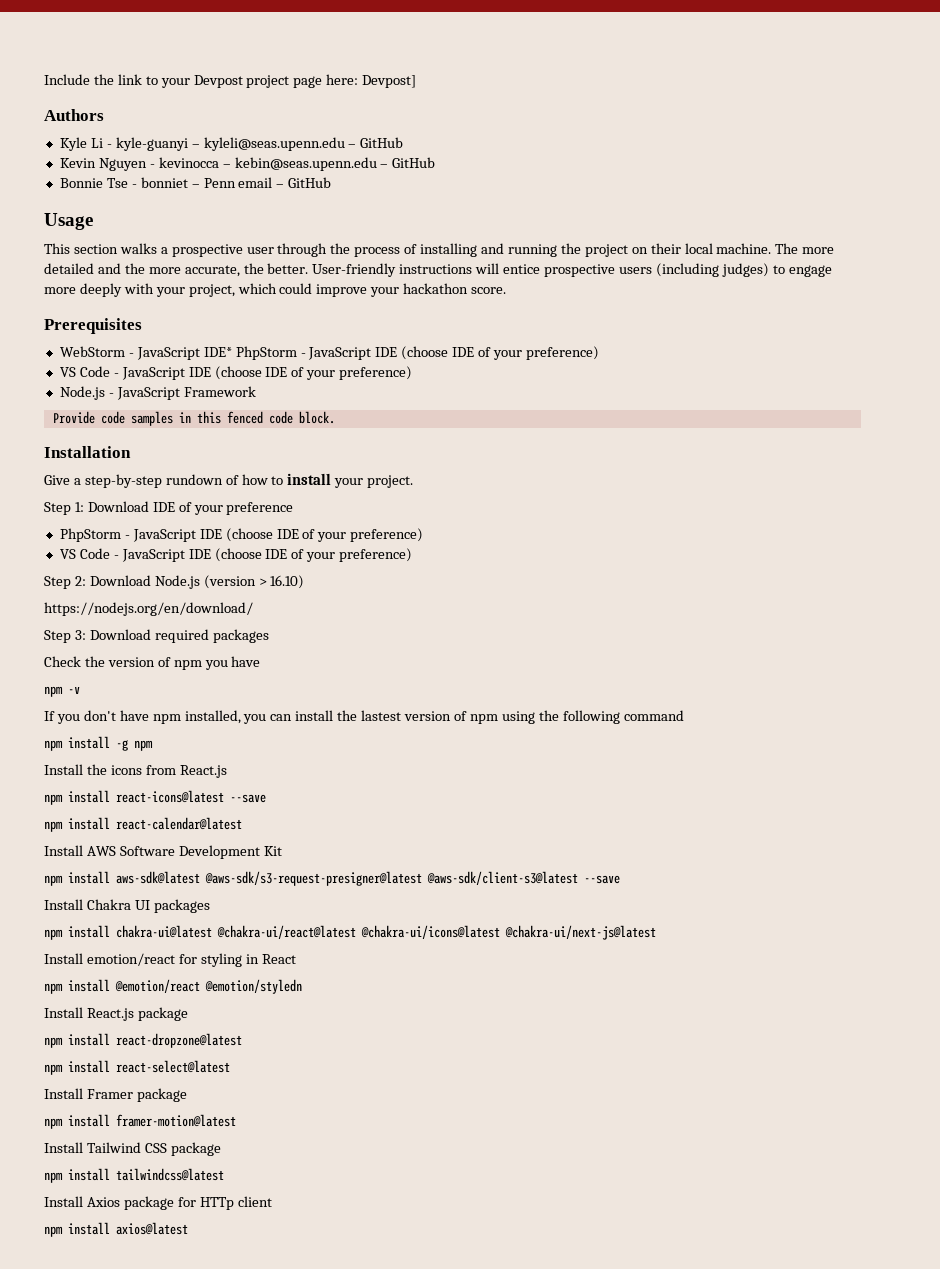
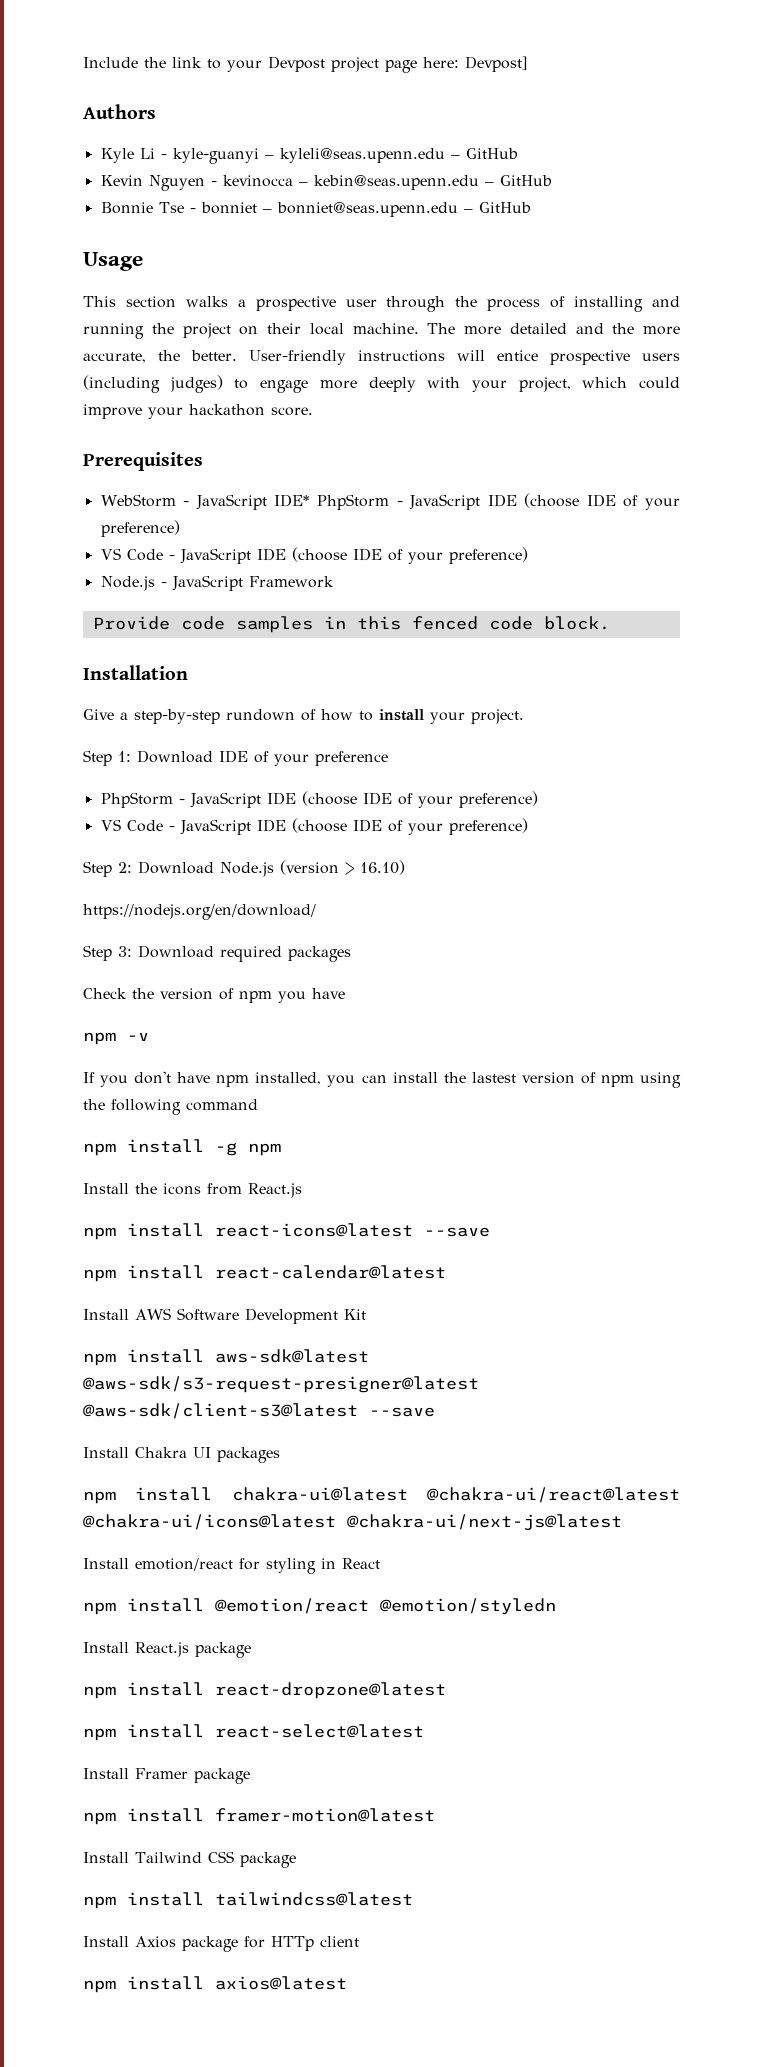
[203,177,273,188] Penn email -> [276,202,458,217] bonniet@seas.upenn.edu

